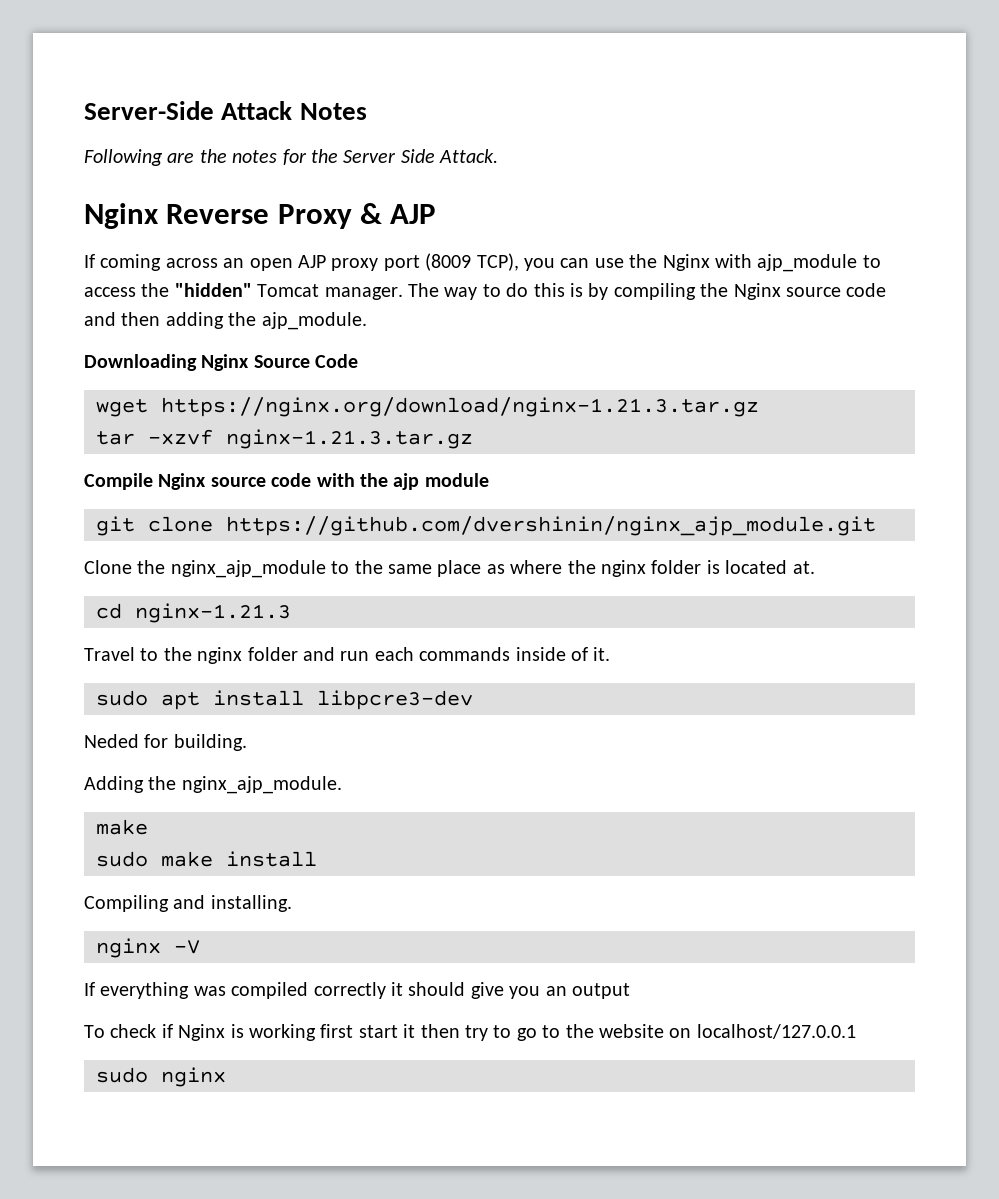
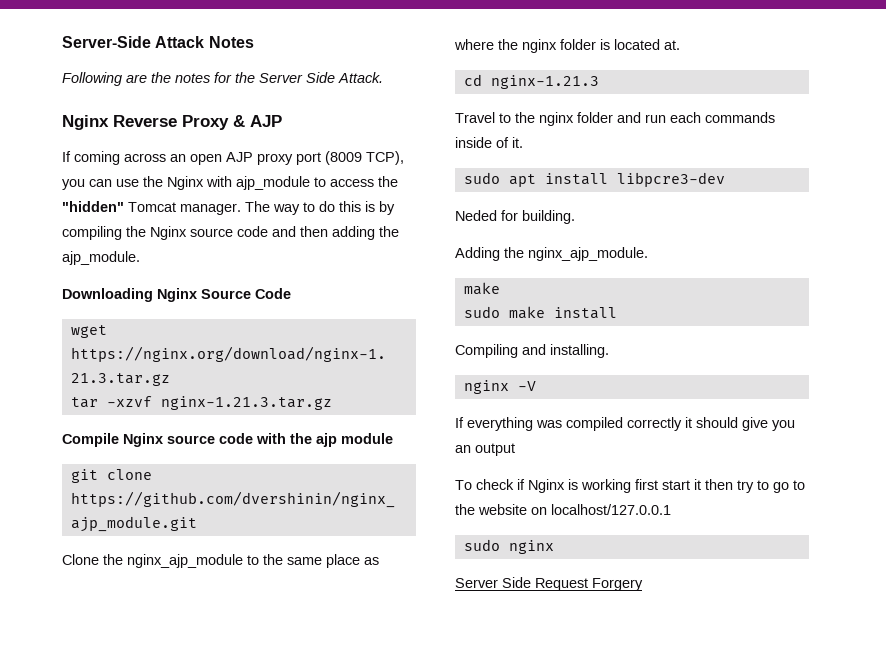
(226, 1077) none -> [455,577,643,591] // Server Side Request Forgery

